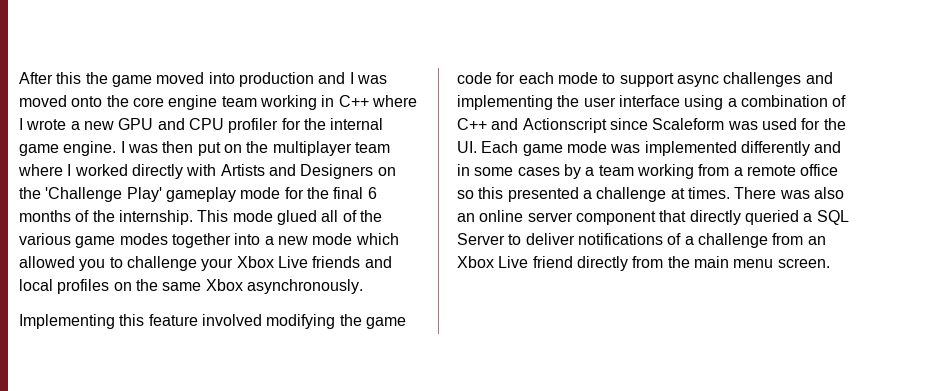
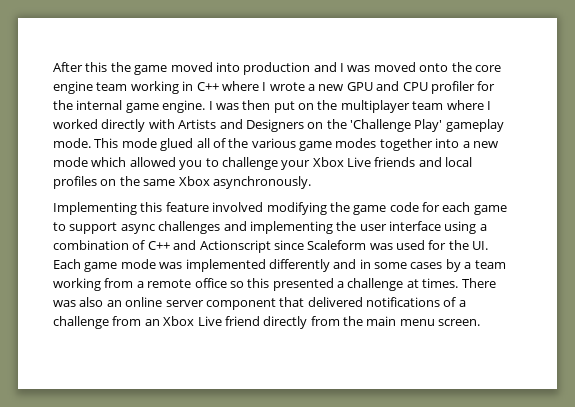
[240,187,377,199] [19,210,193,225] mode for the final 6 months of the internship. -> [53,138,91,148] mode.
[557,72,598,84] mode -> [473,205,507,215] game
[689,210,849,225] [457,233,575,245] directly queried a SQL Server to deliver -> [307,297,363,307] delivered

